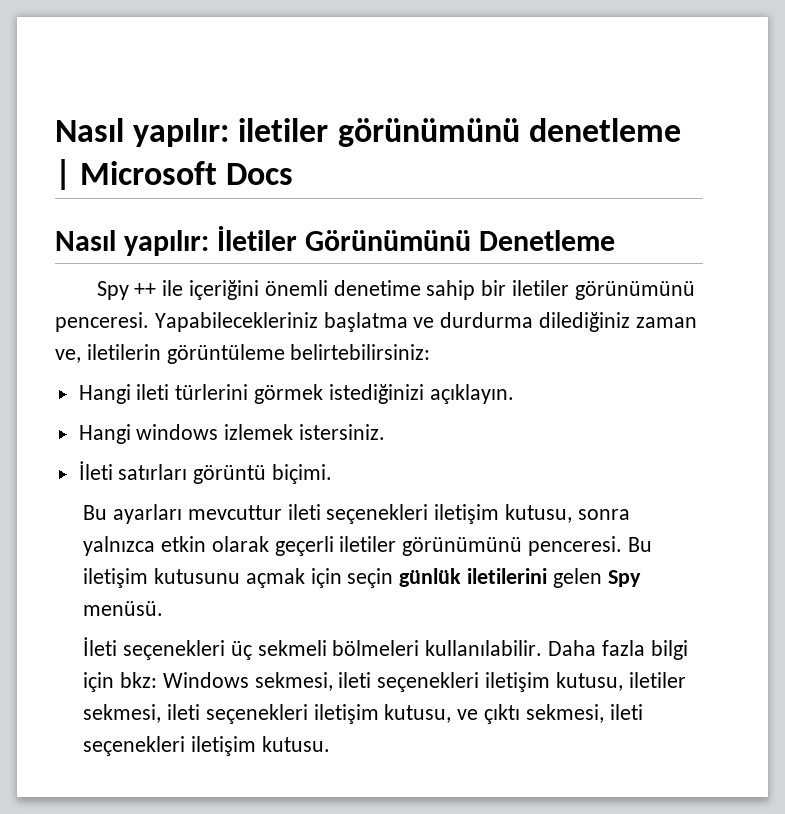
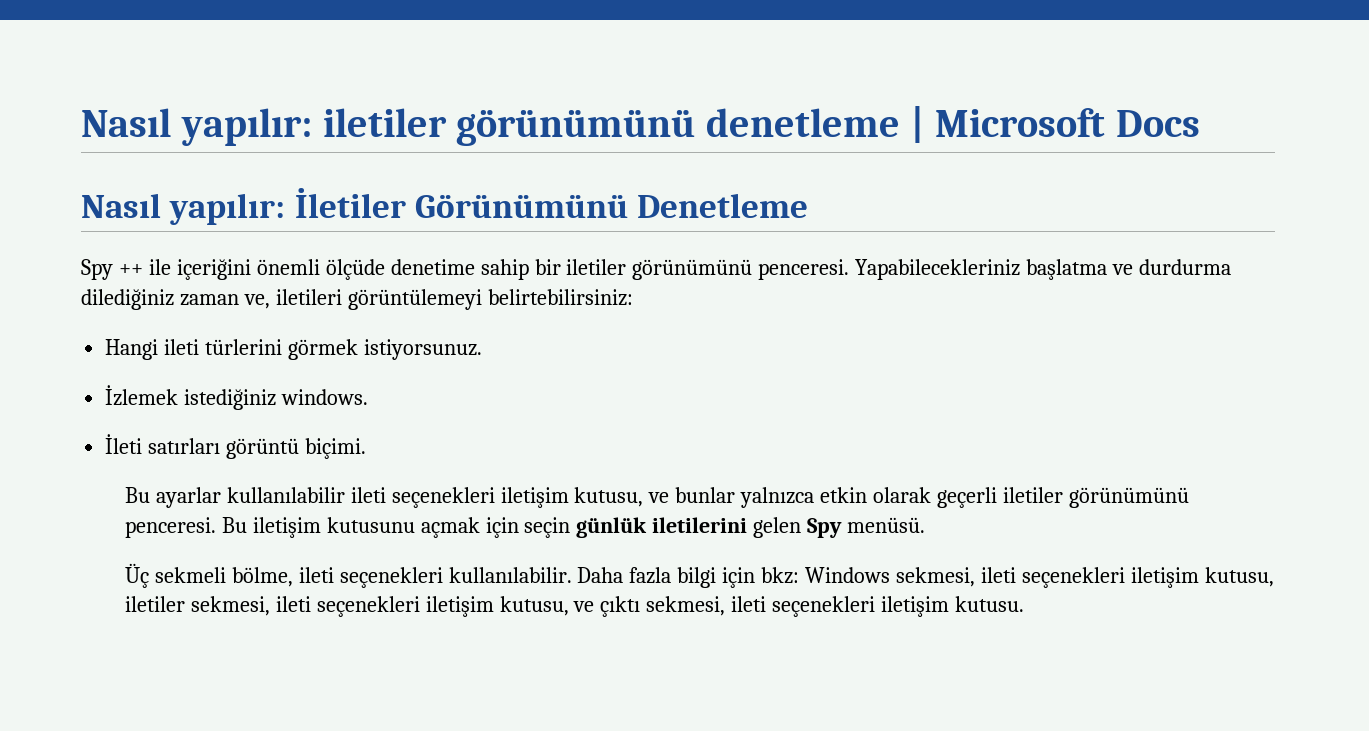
(328, 288) none -> [325,259,385,280] ölçüde
[86,344,285,364] iletilerin görüntüleme -> [275,289,482,310] iletileri görüntülemeyi
[328,384,514,404] [78,424,386,444] istediğinizi açıklayın. // Hangi windows izlemek istersiniz. -> [363,339,482,360] [105,385,369,410] istiyorsunuz. // İzlemek istediğiniz windows.
[113,504,630,524] ayarları mevcuttur ileti seçenekleri iletişim kutusu, sonra -> [155,487,736,508] ayarlar kullanılabilir ileti seçenekleri iletişim kutusu, ve bunlar
[83,637,420,660] İleti seçenekleri üç sekmeli bölmeleri -> [124,563,443,588] Üç sekmeli bölme, ileti seçenekleri

